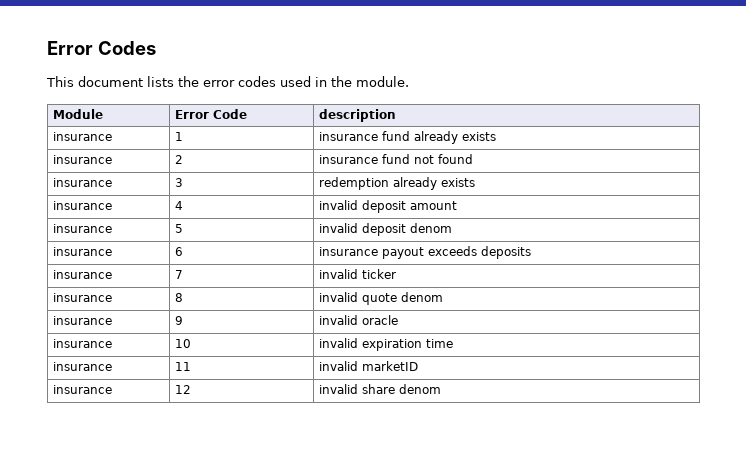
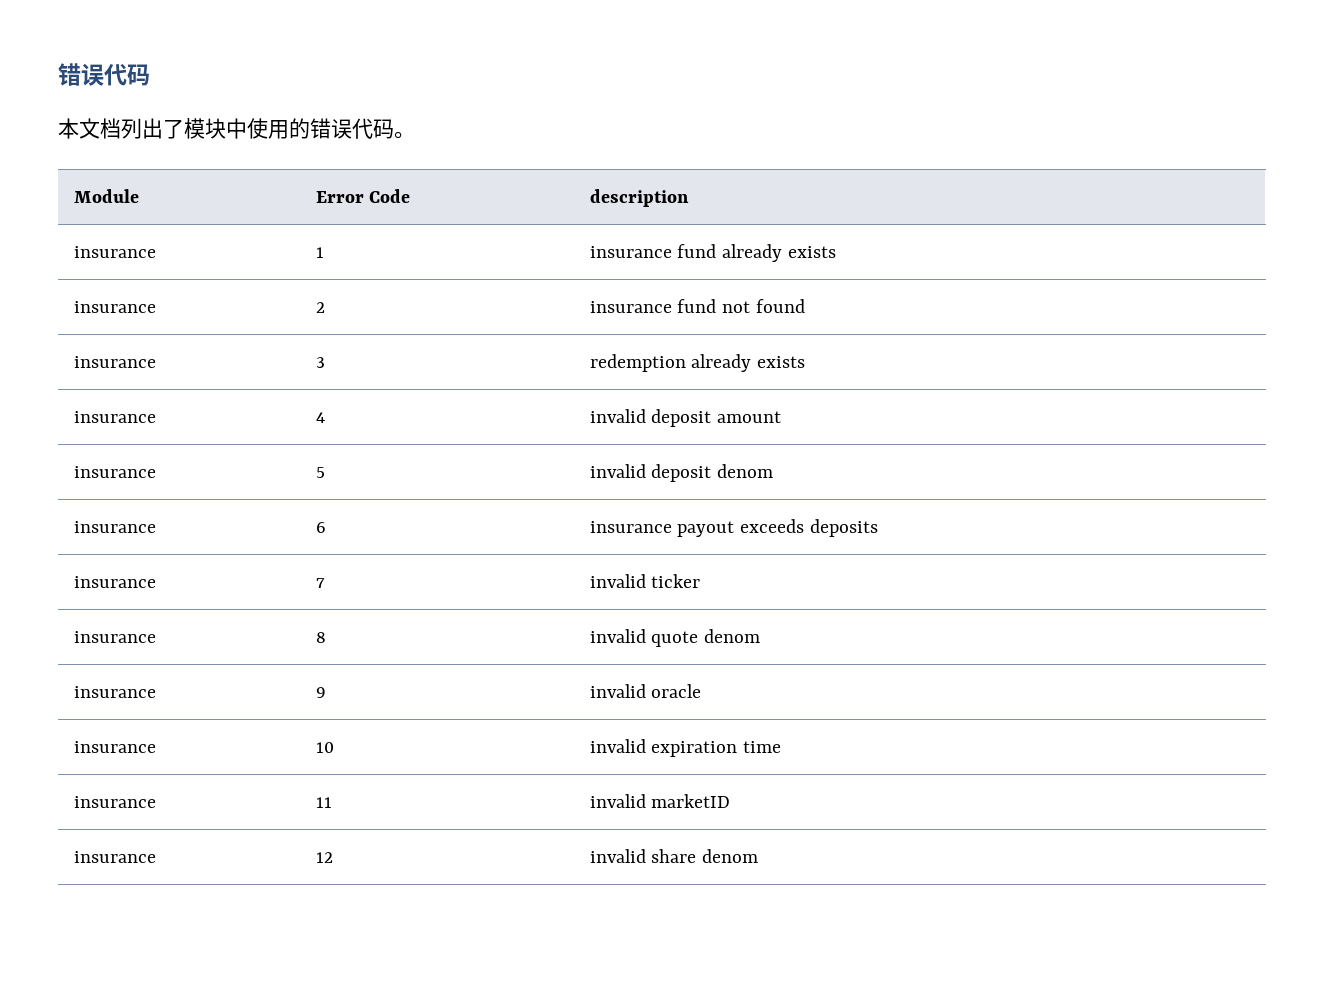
[47,41,156,55] [46,76,409,87] Error Codes // This document lists the error codes used in the module. -> [58,63,150,86] [58,118,415,139] 错误代码 // 本文档列出了模块中使用的错误代码。

